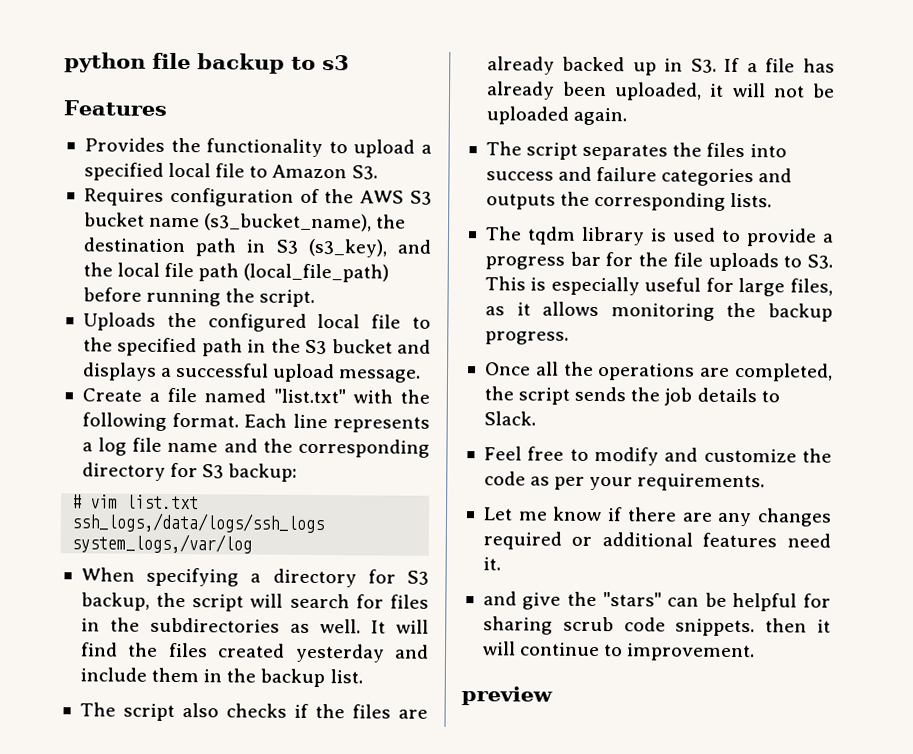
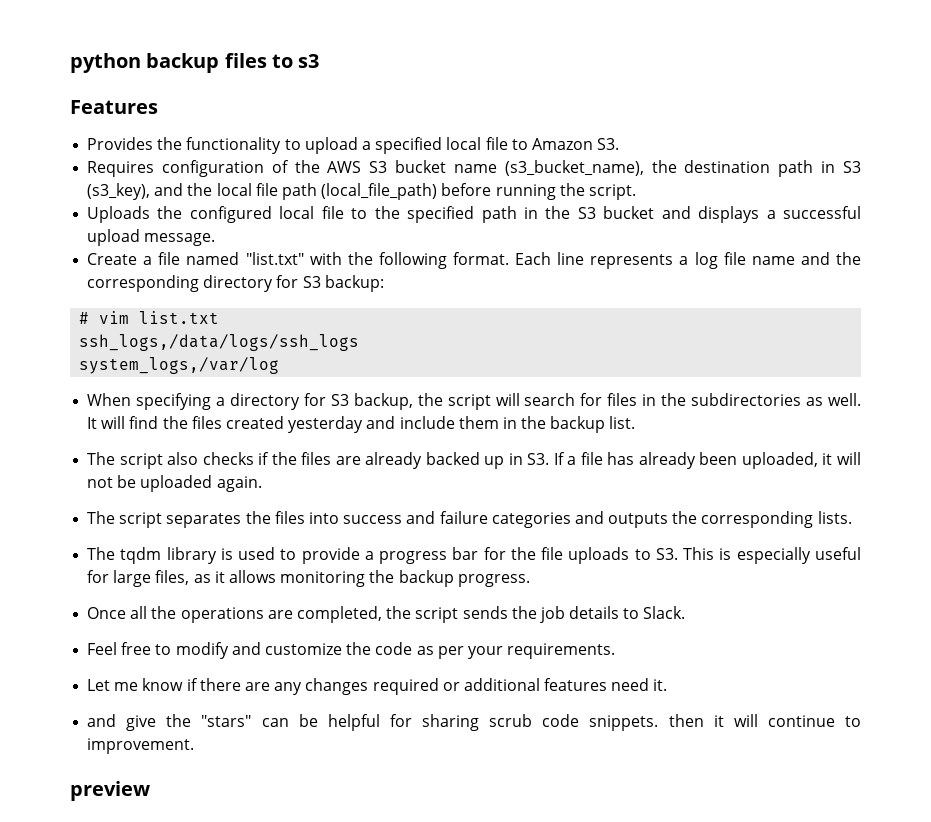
[152,52,285,74] file backup -> [146,53,267,73] backup files

